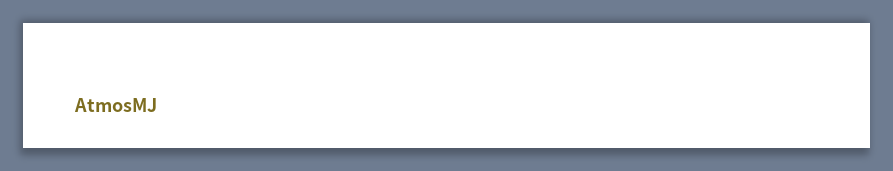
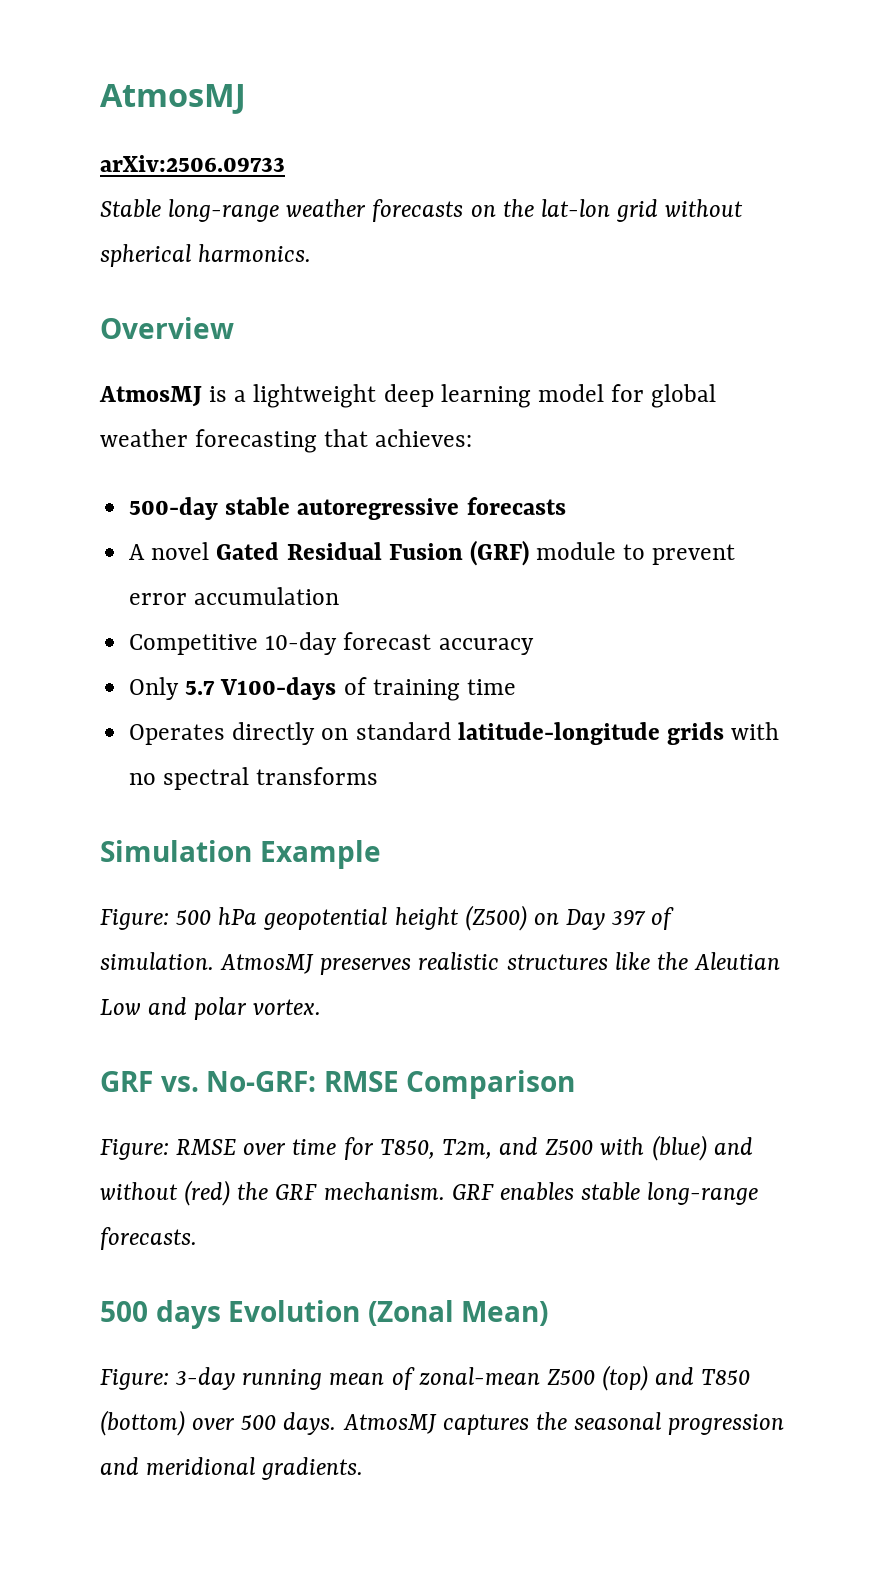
[74,98,157,112] AtmosMJ -> [100,84,246,114] [100,155,285,172] [100,199,744,222] [100,244,312,267] [100,317,234,339] [99,384,717,408] [100,429,473,453] [129,497,566,520] [129,540,736,566] [129,587,340,605] [129,632,534,655] [129,677,516,701] [129,722,780,745] [129,767,379,790] [100,840,381,869] [100,905,675,931] [100,952,781,975] [100,997,322,1020] [100,1070,576,1099] [100,1135,753,1161] [100,1180,759,1206] [100,1227,197,1250] [100,1300,549,1329] [100,1365,751,1391] [100,1410,785,1436] [100,1457,364,1480] AtmosMJ // arXiv:2506.09733 // Stable long-range weather forecasts on the lat-lon grid without spherical harmonics. // Overview // AtmosMJ is a lightweight deep learning model for global weather forecasting that achieves: // 500-day stable autoregressive forecasts // A novel Gated Residual Fusion (GRF) module to prevent error accumulation // Competitive 10-day forecast accuracy // Only 5.7 V100-days of training time // Operates directly on standard latitude-longitude grids with no spectral transforms // Simulation Example // Figure: 500 hPa geopotential height (Z500) on Day 397 of simulation. AtmosMJ preserves realistic structures like the Aleutian Low and polar vortex. // GRF vs. No-GRF: RMSE Comparison // Figure: RMSE over time for T850, T2m, and Z500 with (blue) and without (red) the GRF mechanism. GRF enables stable long-range forecasts. // 500 days Evolution (Zonal Mean) // Figure: 3-day running mean of zonal-mean Z500 (top) and T850 (bottom) over 500 days. AtmosMJ captures the seasonal progression and meridional gradients.

